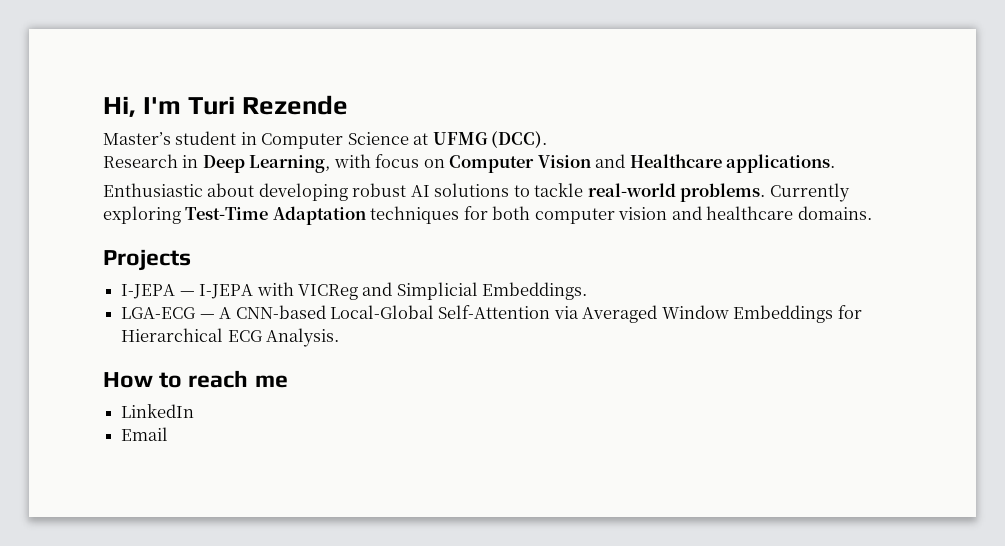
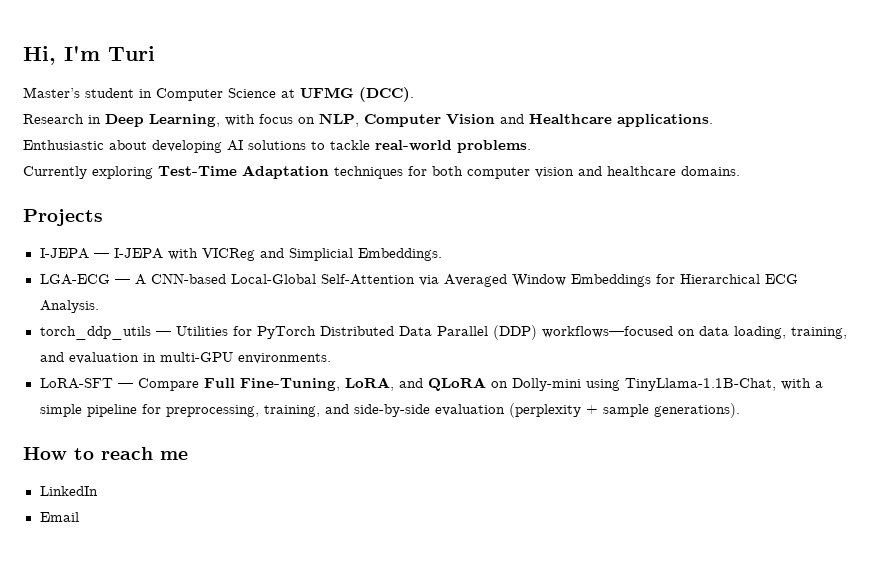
[242,95,349,115] Rezende -> (155, 53) none
(445, 163) none -> [319,113,359,127] NLP,
[352,183,407,197] robust -> (222, 146) none
(766, 192) none -> (531, 146) //
(340, 337) none -> [39,325,847,340] [39,352,331,364] [39,377,823,391] [39,403,740,418] // torch_ddp_utils — Utilities for PyTorch Distributed Data Parallel (DDP) workflows—focused on data loading, training, and evaluation in multi-GPU environments. // LoRA-SFT — Compare Full Fine-Tuning, LoRA, and QLoRA on Dolly-mini using TinyLlama-1.1B-Chat, with a simple pipeline for preprocessing, training, and side-by-side evaluation (perplexity + sample generations).

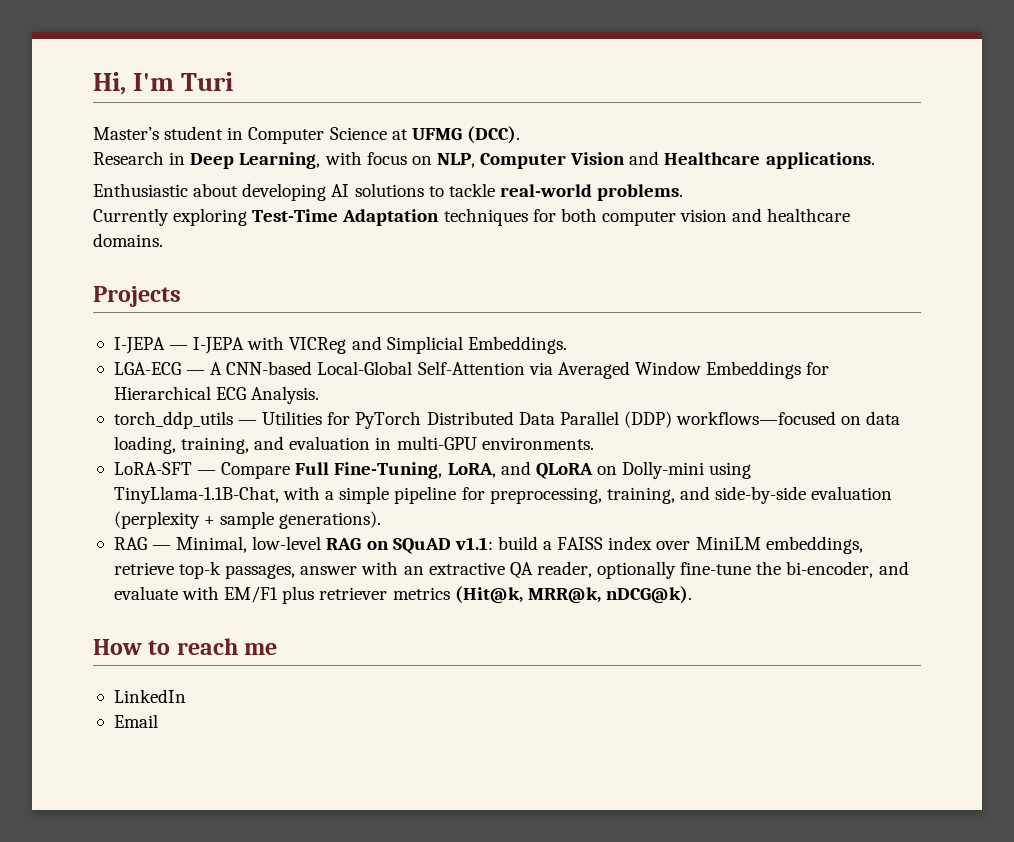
(740, 410) none -> [113,536,863,554] [113,561,909,579] [113,586,692,604] // RAG — Minimal, low-level RAG on SQuAD v1.1: build a FAISS index over MiniLM embeddings, retrieve top-k passages, answer with an extractive QA reader, optionally fine-tune the bi-encoder, and evaluate with EM/F1 plus retriever metrics (Hit@k, MRR@k, nDCG@k).

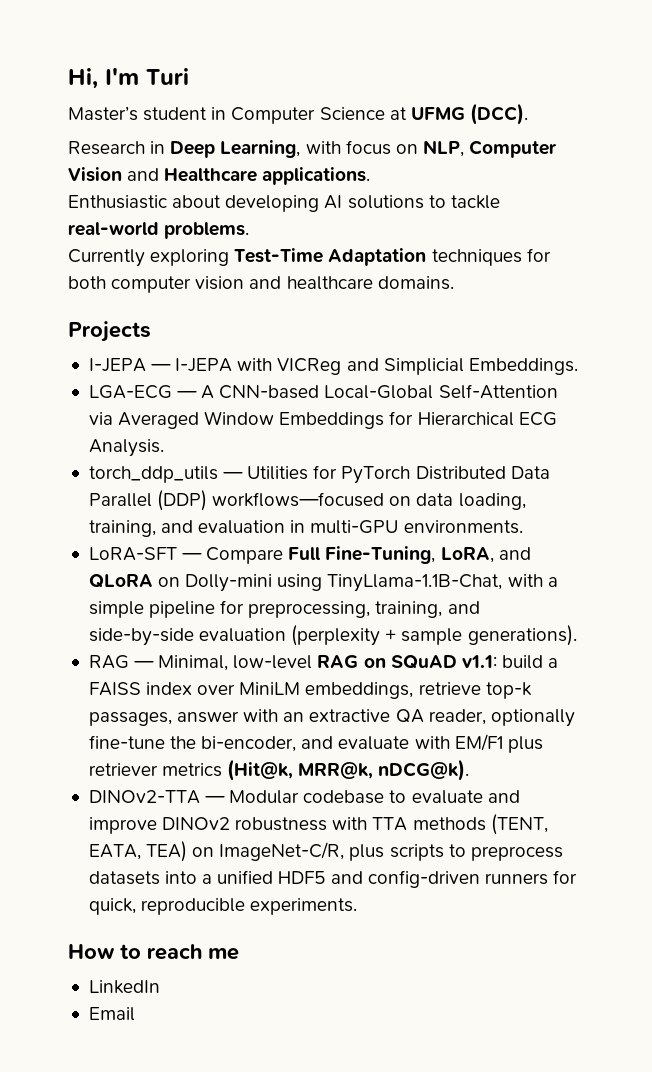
(692, 595) none -> [88,790,520,804] [88,814,548,835] [88,841,563,862] [88,870,577,888] [88,898,358,915] // DINOv2-TTA — Modular codebase to evaluate and improve DINOv2 robustness with TTA methods (TENT, EATA, TEA) on ImageNet-C/R, plus scripts to preprocess datasets into a unified HDF5 and config-driven runners for quick, reproducible experiments.

